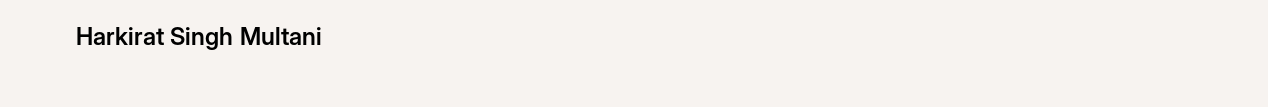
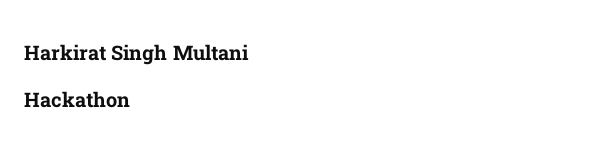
(322, 36) none -> [24,91,130,108] // Hackathon

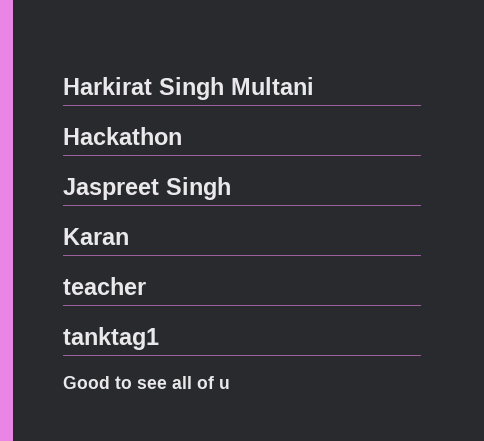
(130, 99) none -> [63,177,231,200] [63,228,129,245] [63,277,146,295] [63,327,159,350] [63,376,230,389] // Jaspreet Singh // Karan // teacher // tanktag1 // Good to see all of u

